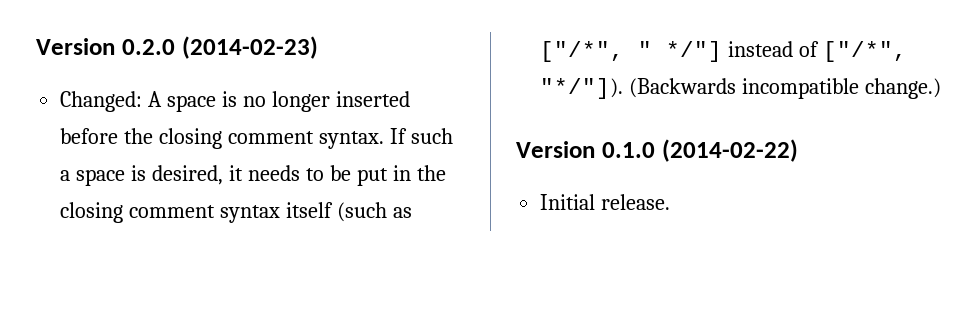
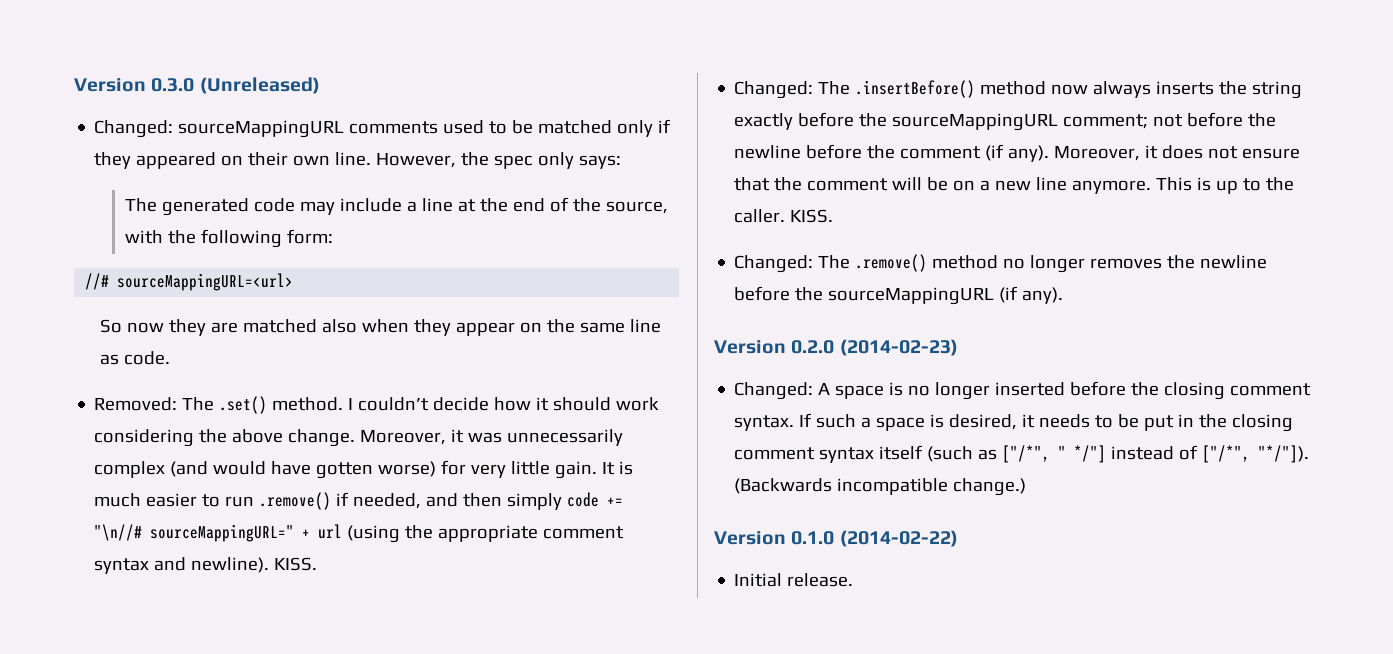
[36,38,115,55] Version -> [74,77,320,94] [94,119,672,138] [94,152,622,169] [125,197,669,216] [125,229,334,248] [85,273,294,291] [99,319,661,336] [99,351,170,365] [94,396,660,414] [94,429,624,447] [94,460,634,479] [94,492,624,510] [94,524,625,543] [94,557,318,574] [734,80,1303,99] [734,112,1277,131] [734,144,1301,162] [734,177,1295,194] [734,209,834,223] [734,254,1268,273] [734,286,1064,305] [714,340,786,354] Version 0.3.0 (Unreleased) // Changed: sourceMappingURL comments used to be matched only if they appeared on their own line. However, the spec only says: // The generated code may include a line at the end of the source, with the following form: // //# sourceMappingURL=<url> // So now they are matched also when they appear on the same line as code. // Removed: The .set() method. I couldn’t decide how it should work considering the above change. Moreover, it was unnecessarily complex (and would have gotten worse) for very little gain. It is much easier to run .remove() if needed, and then simply code += "\n//# sourceMappingURL=" + url (using the appropriate comment syntax and newline). KISS. // Changed: The .insertBefore() method now always inserts the string exactly before the sourceMappingURL comment; not before the newline before the comment (if any). Moreover, it does not ensure that the comment will be on a new line anymore. This is up to the caller. KISS. // Changed: The .remove() method no longer removes the newline before the sourceMappingURL (if any). // Version

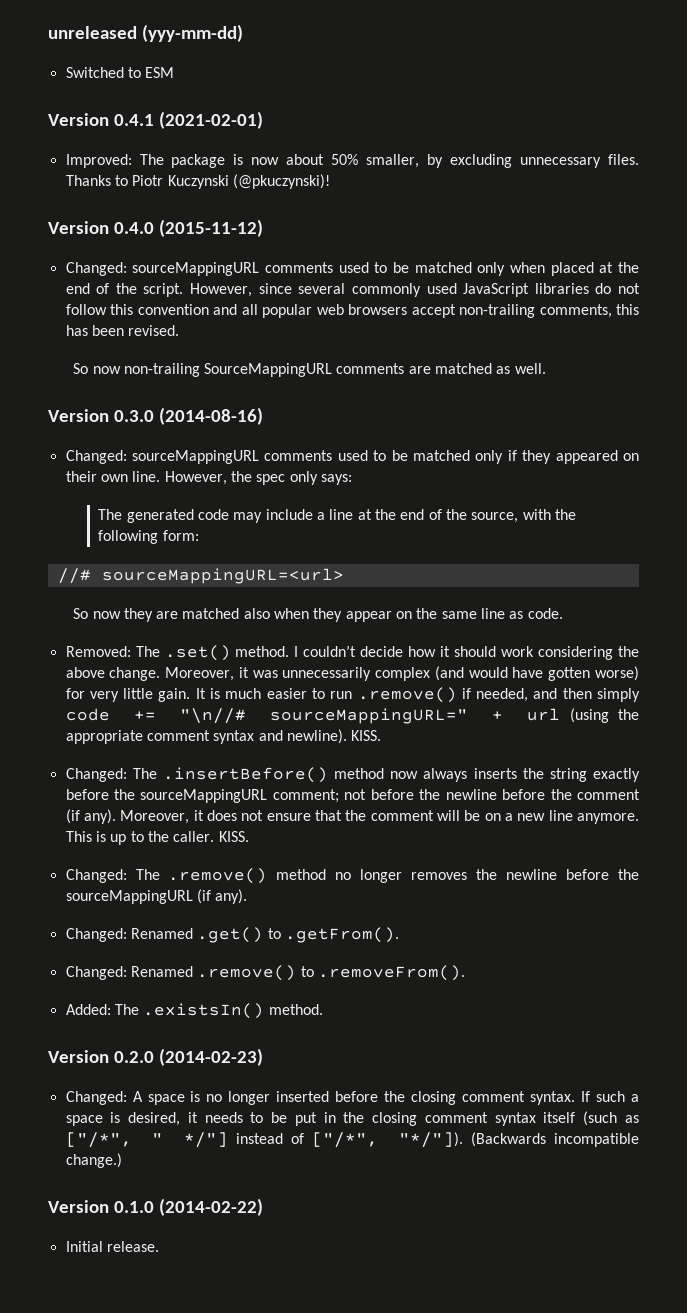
(74, 85) none -> [48,24,243,42] [65,67,175,78] [48,111,263,129] [65,154,639,168] [65,174,330,189] [48,219,263,237] [65,262,639,276] [65,283,640,297] [65,304,639,318] [65,325,180,336] [73,363,546,377] unreleased (yyy-mm-dd) // Switched to ESM // Version 0.4.1 (2021-02-01) // Improved: The package is now about 50% smaller, by excluding unnecessary files. Thanks to Piotr Kuczynski (@pkuczynski)! // Version 0.4.0 (2015-11-12) // Changed: sourceMappingURL comments used to be matched only when placed at the end of the script. However, since several commonly used JavaScript libraries do not follow this convention and all popular web browsers accept non-trailing comments, this has been revised. // So now non-trailing SourceMappingURL comments are matched as well. //
[199,77,320,94] (Unreleased) -> [158,407,263,425] (2014-08-16)
(1064, 295) none -> [65,927,399,943] [65,965,465,981] [65,1003,323,1019] // Changed: Renamed .get() to .getFrom(). // Changed: Renamed .remove() to .removeFrom(). // Added: The .existsIn() method.

